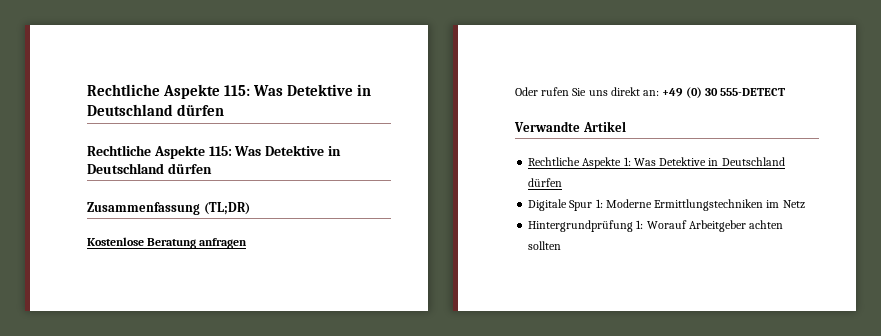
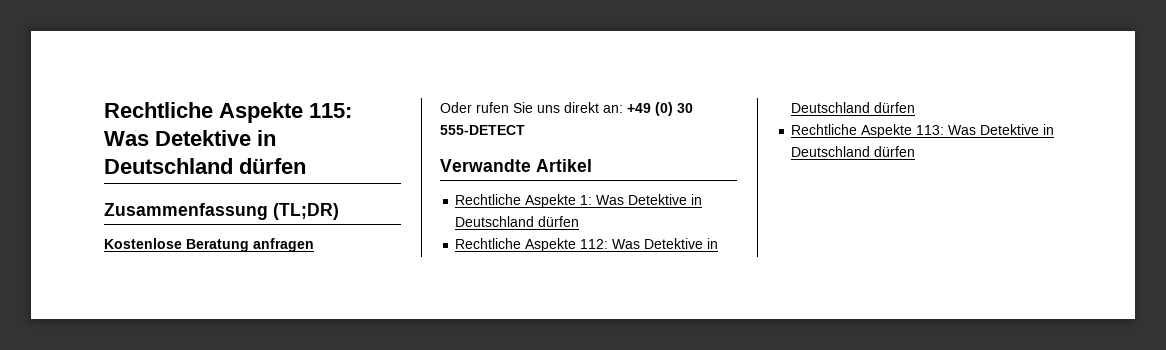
[87,84,371,99] [87,104,224,116] [87,145,341,159] [87,163,212,174] Rechtliche Aspekte 115: Was Detektive in Deutschland dürfen // Rechtliche Aspekte 115: Was Detektive in Deutschland dürfen -> [104,102,352,123] [104,130,276,146] [104,158,306,174] Rechtliche Aspekte 115: Was Detektive in Deutschland dürfen
[528,199,805,211] [528,220,784,232] [528,241,562,250] Digitale Spur 1: Moderne Ermittlungstechniken im Netz // Hintergrundprüfung 1: Worauf Arbeitgeber achten sollten -> [455,238,719,252] [791,102,916,113] [791,124,1055,138] [791,146,916,157] Rechtliche Aspekte 112: Was Detektive in Deutschland dürfen // Rechtliche Aspekte 113: Was Detektive in Deutschland dürfen

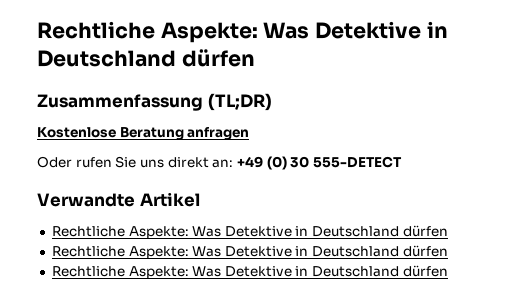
[104,102,352,123] Rechtliche Aspekte 115: -> [37,21,258,43] Rechtliche Aspekte:
[525,194,703,208] [455,216,580,227] [455,238,719,252] [791,102,916,113] [791,124,945,138] Aspekte 1: Was Detektive in Deutschland dürfen // Rechtliche Aspekte 112: Was Detektive in Deutschland dürfen // Rechtliche Aspekte 113: -> [128,225,448,239] [51,245,448,259] [51,266,189,279] Aspekte: Was Detektive in Deutschland dürfen // Rechtliche Aspekte: Was Detektive in Deutschland dürfen // Rechtliche Aspekte:

